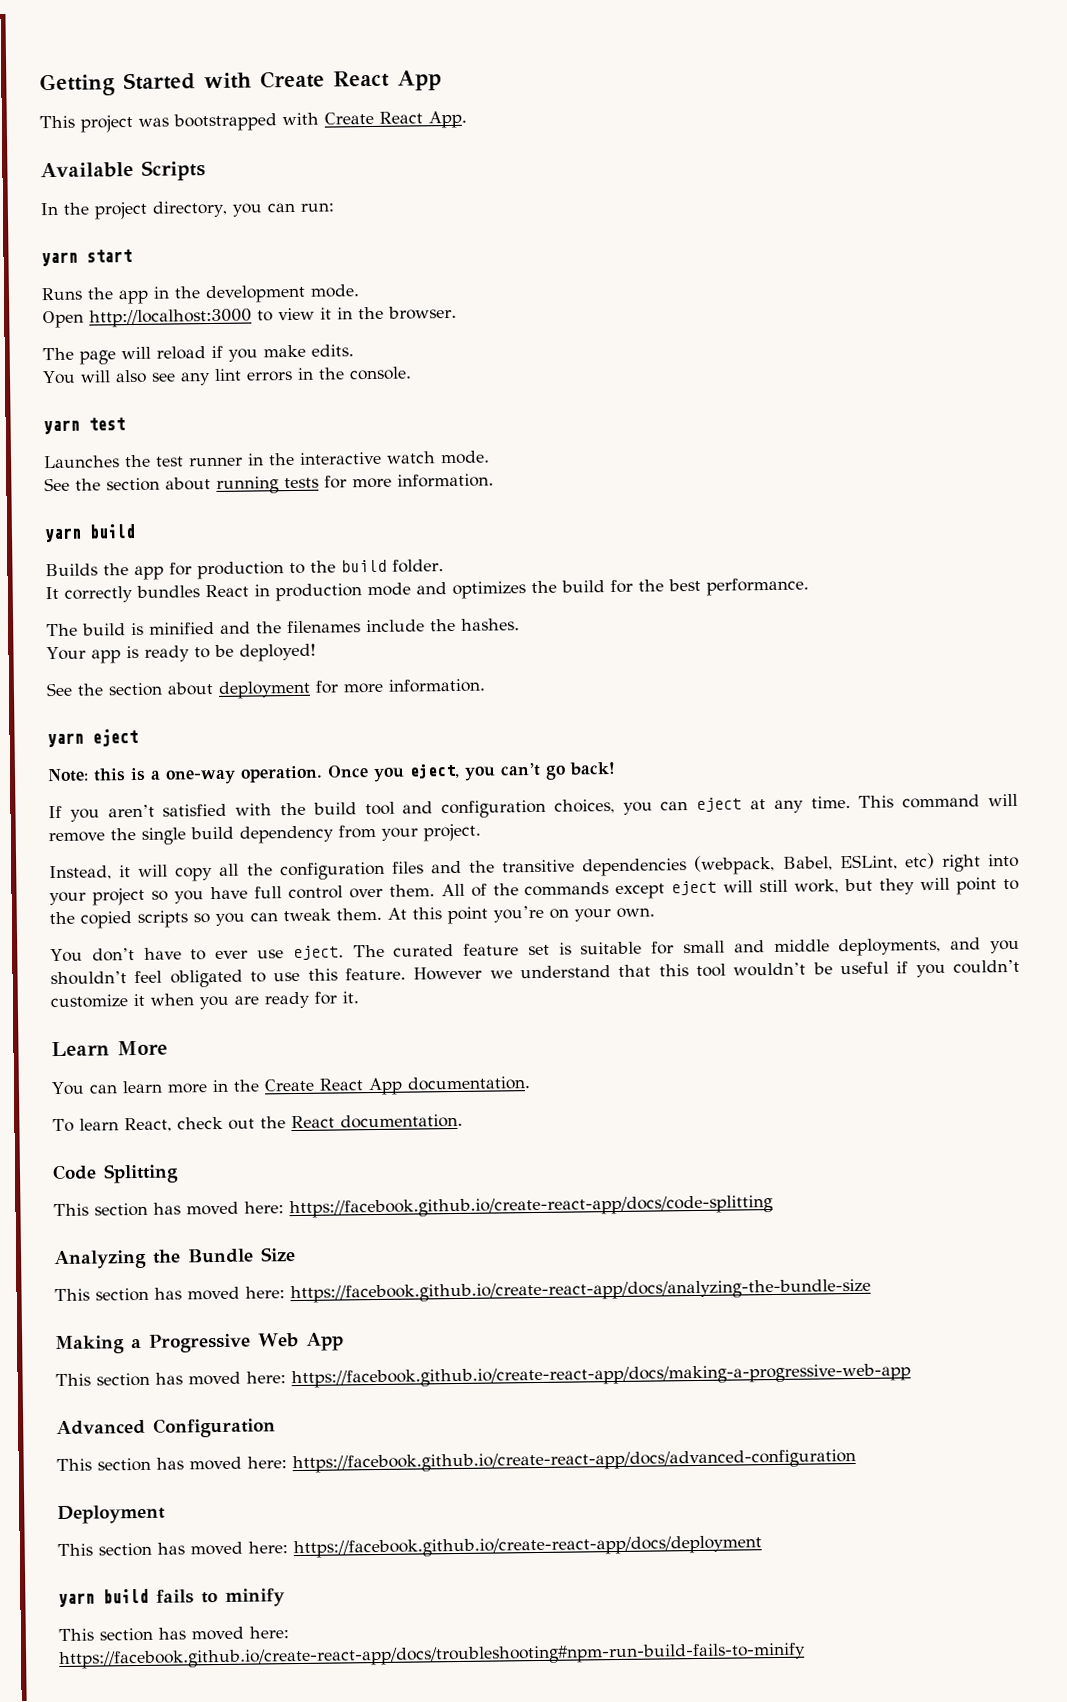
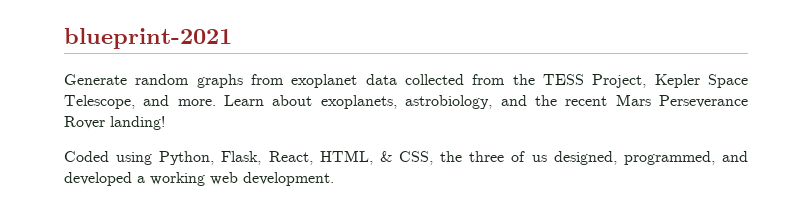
[39,70,442,97] [39,110,467,133] [40,160,206,181] [40,200,334,220] [41,249,132,267] [41,284,360,305] [42,305,457,329] [42,344,354,365] [42,366,412,386] [43,417,125,435] [43,450,490,469] [44,473,494,494] [44,523,136,543] [45,559,444,580] [45,577,809,603] [46,618,520,637] [46,643,316,664] [46,678,485,699] [47,728,138,748] [47,761,616,785] [48,793,1018,822] [48,823,481,845] [49,852,1020,882] [49,877,1020,906] [49,905,655,929] [50,937,1020,963] [50,959,1021,988] [50,991,359,1010] [51,1040,168,1057] [51,1076,530,1096] [52,1113,463,1133] [52,1163,179,1184] [53,1195,773,1219] [53,1247,296,1270] [54,1278,871,1304] [55,1332,344,1355] [55,1363,911,1389] [56,1417,276,1438] [56,1449,856,1474] [57,1504,166,1525] [57,1535,762,1559] [58,1588,285,1608] [58,1626,289,1642] [59,1642,806,1670] Getting Started with Create React App // This project was bootstrapped with Create React App. // Available Scripts // In the project directory, you can run: // yarn start // Runs the app in the development mode. // Open http://localhost:3000 to view it in the browser. // The page will reload if you make edits. // You will also see any lint errors in the console. // yarn test // Launches the test runner in the interactive watch mode. // See the section about running tests for more information. // yarn build // Builds the app for production to the build folder. // It correctly bundles React in production mode and optimizes the build for the best performance. // The build is minified and the filenames include the hashes. // Your app is ready to be deployed! // See the section about deployment for more information. // yarn eject // Note: this is a one-way operation. Once you eject, you can’t go back! // If you aren’t satisfied with the build tool and configuration choices, you can eject at any time. This command will remove the single build dependency from your project. // Instead, it will copy all the configuration files and the transitive dependencies (webpack, Babel, ESLint, etc) right into your project so you have full control over them. All of the commands except eject will still work, but they will point to the copied scripts so you can tweak them. At this point you’re on your own. // You don’t have to ever use eject. The curated feature set is suitable for small and middle deployments, and you shouldn’t feel obligated to use this feature. However we understand that this tool wouldn’t be useful if you couldn’t customize it when you are ready for it. // Learn More // You can learn more in the Create React App documentation. // To learn React, check out the React documentation. // Code Splitting // This section has moved here: https://facebook.github.io/create-react-app/docs/code-splitting // Analyzing the Bundle Size // This section has moved here: https://facebook.github.io/create-react-app/docs/analyzing-the-bundle-size // Making a Progressive Web App // This section has moved here: https://facebook.github.io/create-react-app/docs/making-a-progressive-web-app // Advanced Configuration // This section has moved here: https://facebook.github.io/create-react-app/docs/advanced-configuration // Deployment // This section has moved here: https://facebook.github.io/create-react-app/docs/deployment // yarn build fails to minify // This section has moved here: https://facebook.github.io/create-react-app/docs/troubleshooting#npm-run-build-fails-to-minify -> [64,28,232,49] [64,74,749,88] [64,94,748,109] [64,116,165,130] [64,150,748,165] [64,172,334,186] blueprint-2021 // Generate random graphs from exoplanet data collected from the TESS Project, Kepler Space Telescope, and more. Learn about exoplanets, astrobiology, and the recent Mars Perseverance Rover landing! // Coded using Python, Flask, React, HTML, & CSS, the three of us designed, programmed, and developed a working web development.

